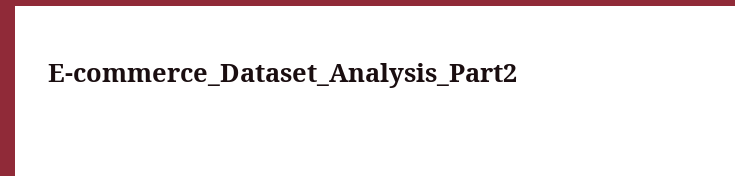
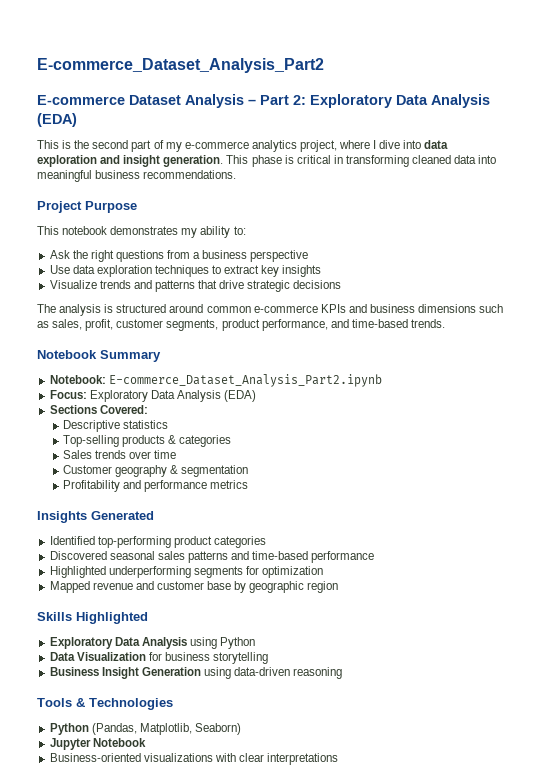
(517, 75) none -> [37,94,490,108] [37,113,77,127] [37,140,449,152] [37,155,497,167] [37,170,237,182] [37,201,137,213] [37,226,246,238] [49,250,309,262] [49,265,322,277] [49,280,342,292] [37,304,504,316] [37,319,445,331] [37,350,161,362] [49,374,382,387] [49,390,257,402] [49,405,148,414] [62,420,169,432] [62,435,232,447] [62,450,177,459] [62,465,249,477] [62,480,249,492] [37,511,154,523] [49,536,266,548] [49,551,375,563] [49,566,324,578] [49,581,339,593] [37,612,148,624] [49,637,256,649] [49,652,269,664] [49,667,343,679] [37,698,173,710] [49,723,241,735] [49,738,146,750] [49,753,339,765] // E-commerce Dataset Analysis – Part 2: Exploratory Data Analysis (EDA) // This is the second part of my e-commerce analytics project, where I dive into data exploration and insight generation. This phase is critical in transforming cleaned data into meaningful business recommendations. // Project Purpose // This notebook demonstrates my ability to: // Ask the right questions from a business perspective // Use data exploration techniques to extract key insights // Visualize trends and patterns that drive strategic decisions // The analysis is structured around common e-commerce KPIs and business dimensions such as sales, profit, customer segments, product performance, and time-based trends. // Notebook Summary // Notebook: E-commerce_Dataset_Analysis_Part2.ipynb // Focus: Exploratory Data Analysis (EDA) // Sections Covered: // Descriptive statistics // Top-selling products & categories // Sales trends over time // Customer geography & segmentation // Profitability and performance metrics // Insights Generated // Identified top-performing product categories // Discovered seasonal sales patterns and time-based performance // Highlighted underperforming segments for optimization // Mapped revenue and customer base by geographic region // Skills Highlighted // Exploratory Data Analysis using Python // Data Visualization for business storytelling // Business Insight Generation using data-driven reasoning // Tools & Technologies // Python (Pandas, Matplotlib, Seaborn) // Jupyter Notebook // Business-oriented visualizations with clear interpretations

